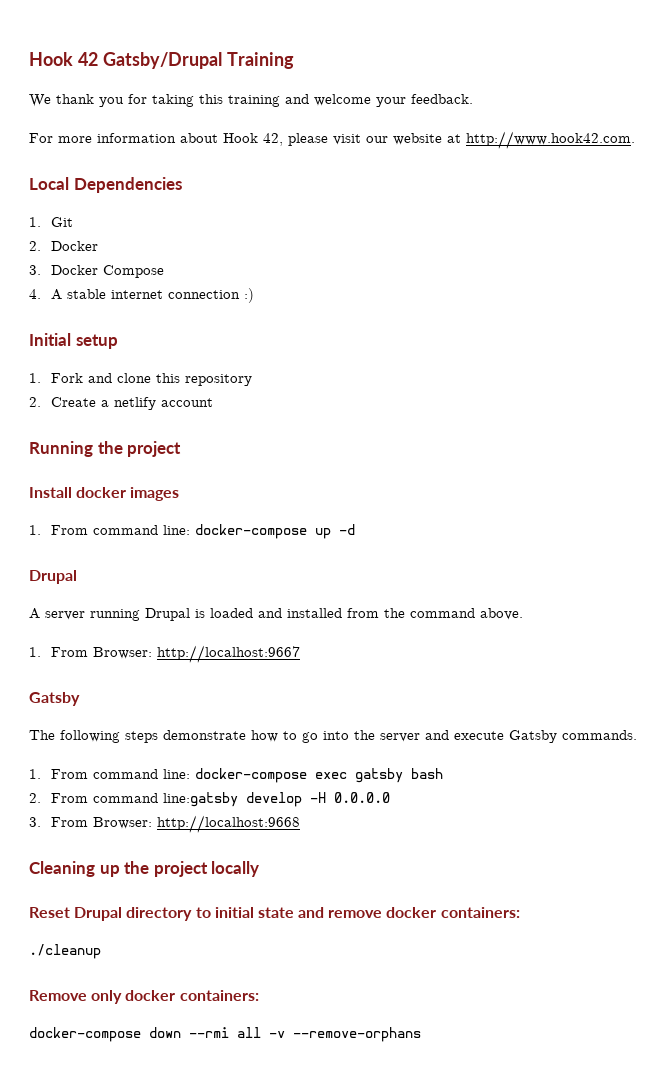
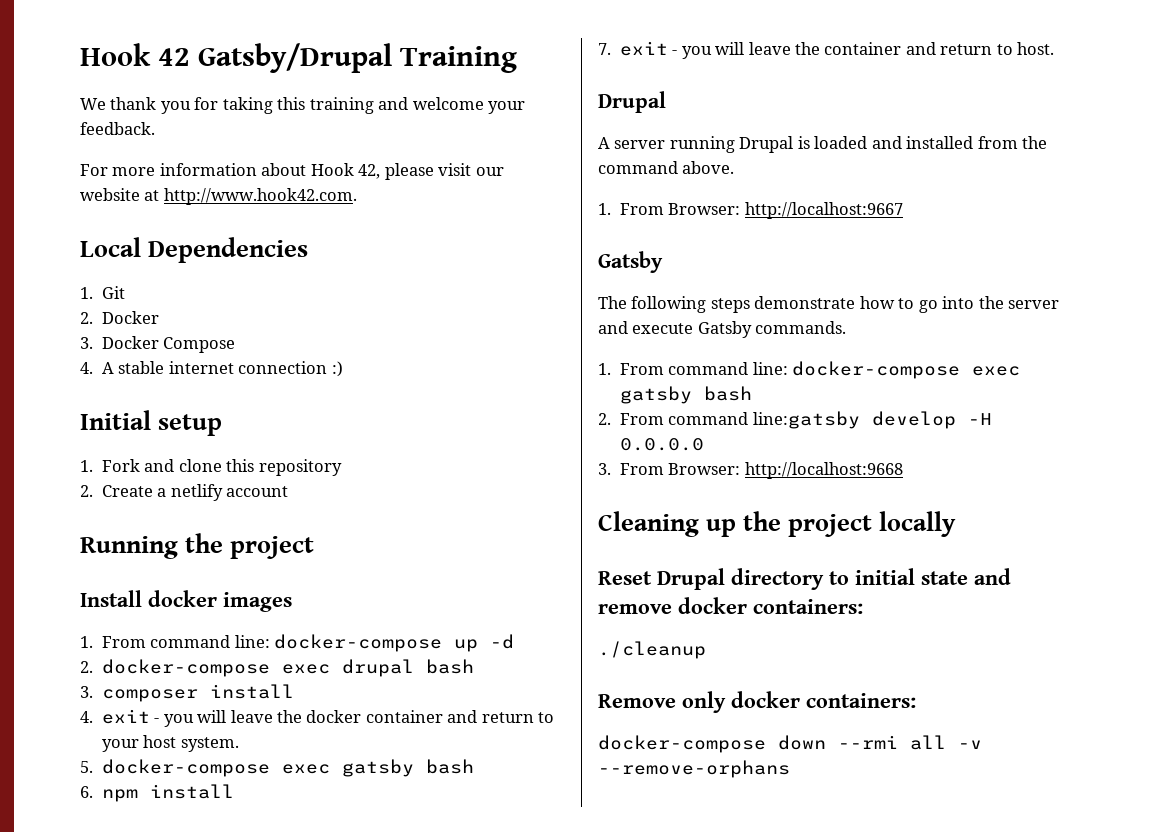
(355, 529) none -> [80,659,474,677] [80,684,294,702] [80,709,555,727] [101,735,239,752] [80,759,474,777] [80,784,234,802] [598,41,1055,59] // 2. docker-compose exec drupal bash // 3. composer install // 4. exit - you will leave the docker container and return to your host system. // 5. docker-compose exec gatsby bash // 6. npm install // 7. exit - you will leave the container and return to host.

